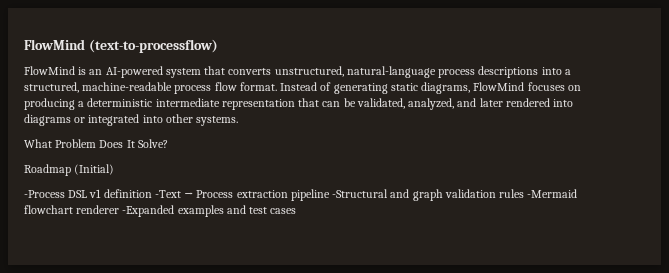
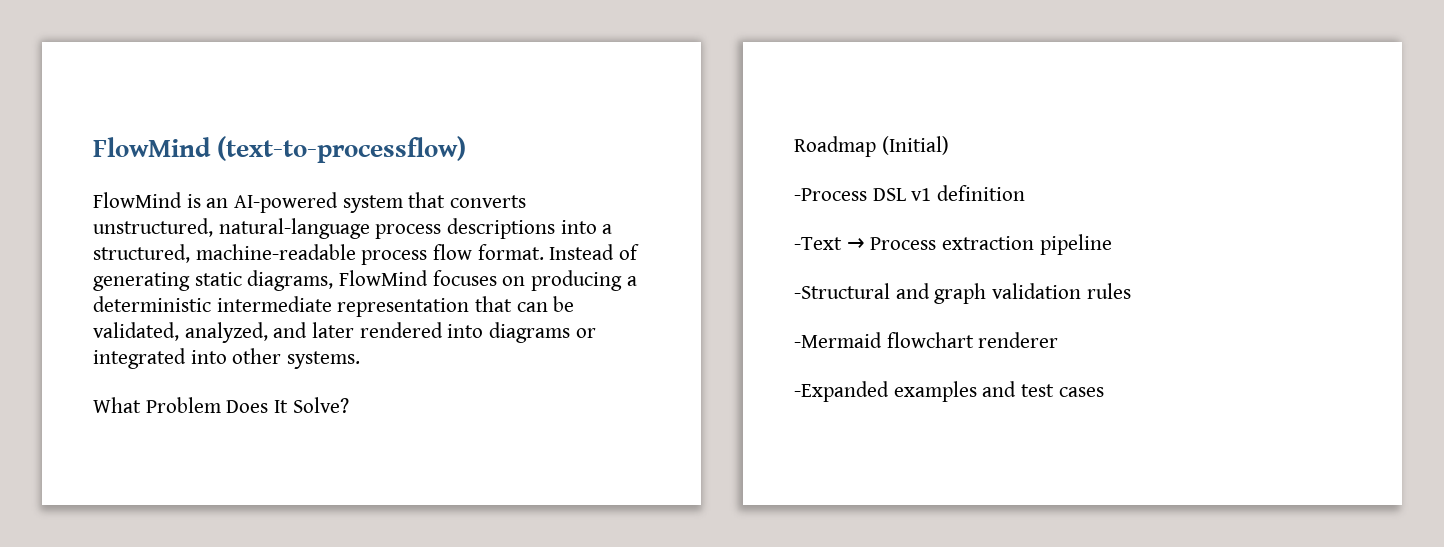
(152, 193) none -> (1026, 193) //
(330, 195) none -> (1112, 244) //
(525, 193) none -> (1131, 291) //
(120, 209) none -> (1059, 340) //

